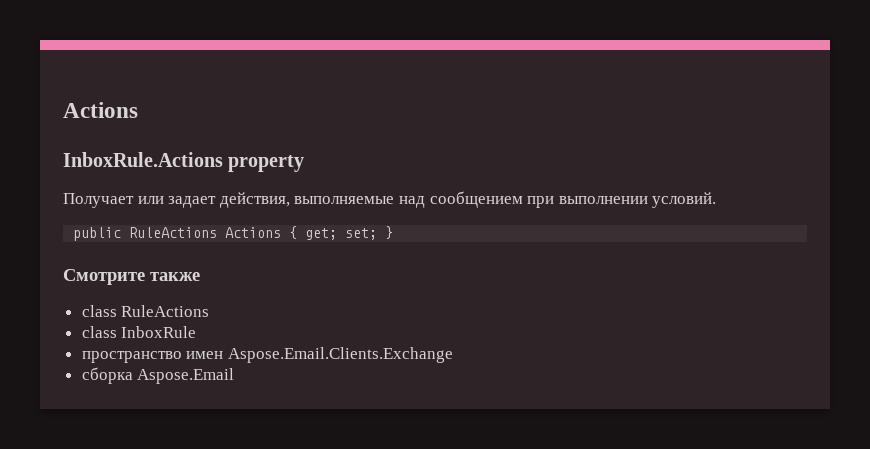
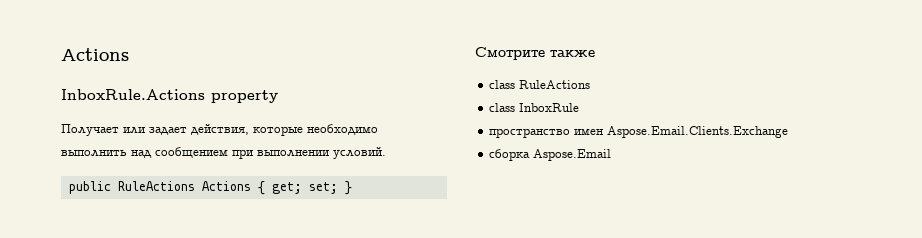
[294,196,395,204] выполняемые -> [253,124,378,136] [61,150,127,157] которые необходимо выполнить

